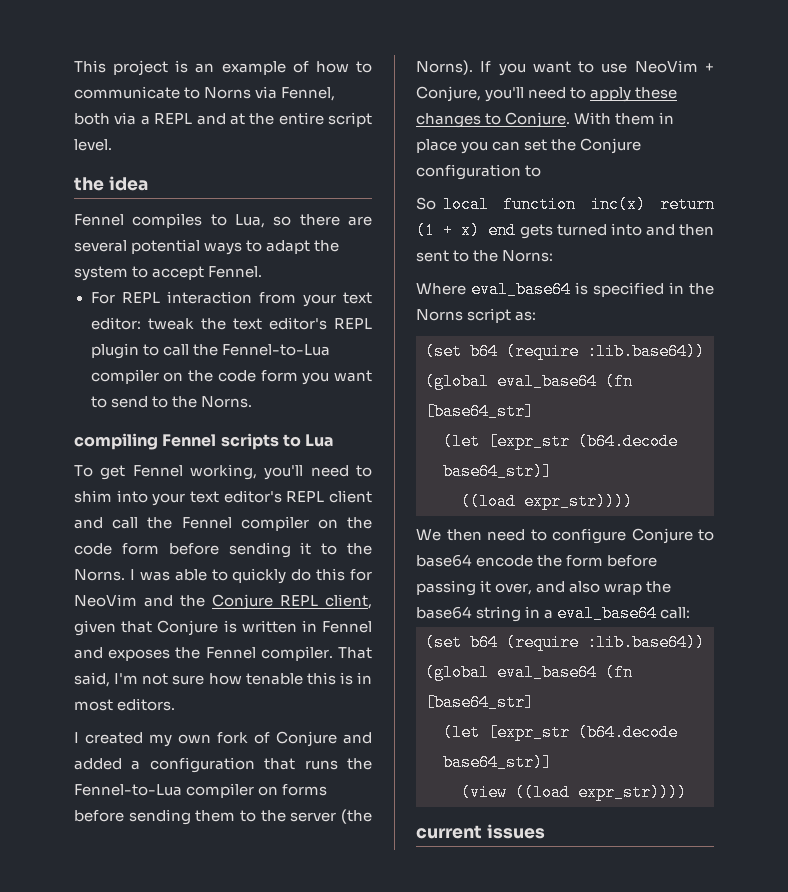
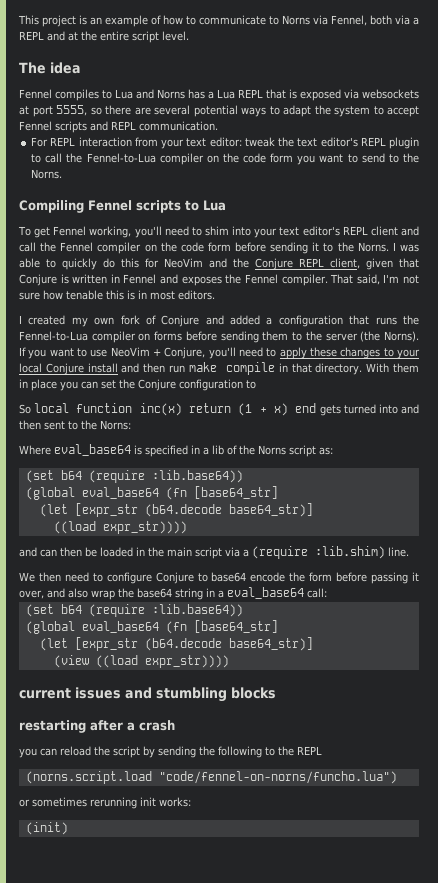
[74,177,104,191] the -> [19,62,46,74] The
[235,214,265,228] Lua, -> [115,89,419,101] [19,105,87,117] Lua and Norns has a Lua REPL that is exposed via websockets at port 5555,
[208,266,263,278] Fennel. -> [19,121,218,133] Fennel scripts and REPL communication.
[74,433,158,450] compiling -> [19,200,84,213] Compiling
[505,112,571,128] Conjure. -> [396,349,420,359] [19,362,363,375] your local Conjure install and then run make compile in that directory.
(684, 288) none -> [203,445,237,455] a lib of
(633, 501) none -> [19,546,409,559] // and can then be loaded in the main script via a (require :lib.shim) line.
(545, 831) none -> [125,687,276,702] [19,720,175,733] [19,746,322,758] [25,771,397,784] [19,797,191,809] [25,822,68,835] and stumbling blocks // restarting after a crash // you can reload the script by sending the following to the REPL // (norns.script.load "code/fennel-on-norns/funcho.lua") // or sometimes rerunning init works: // (init)

